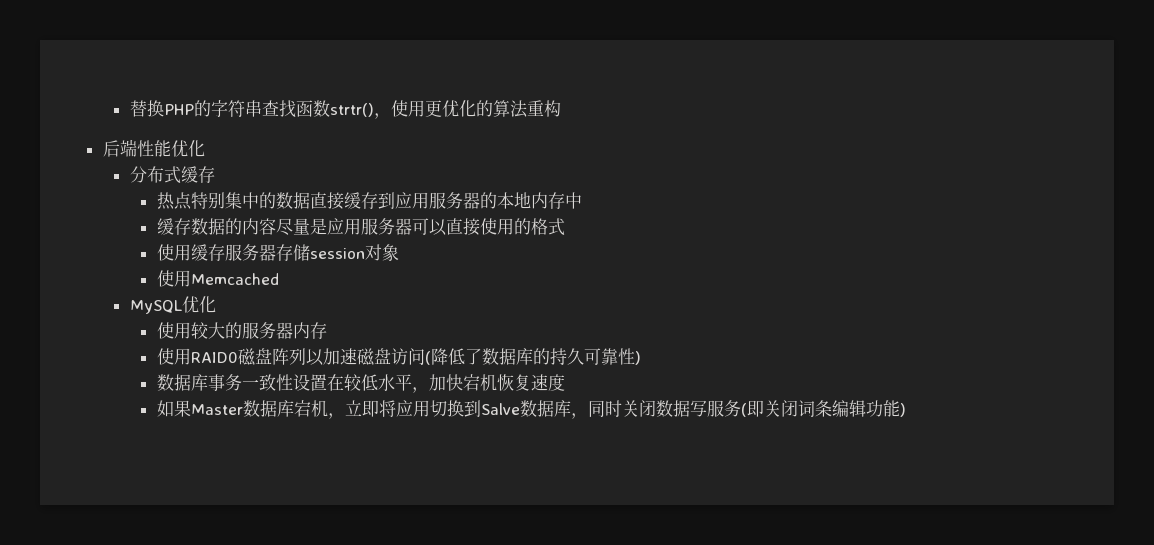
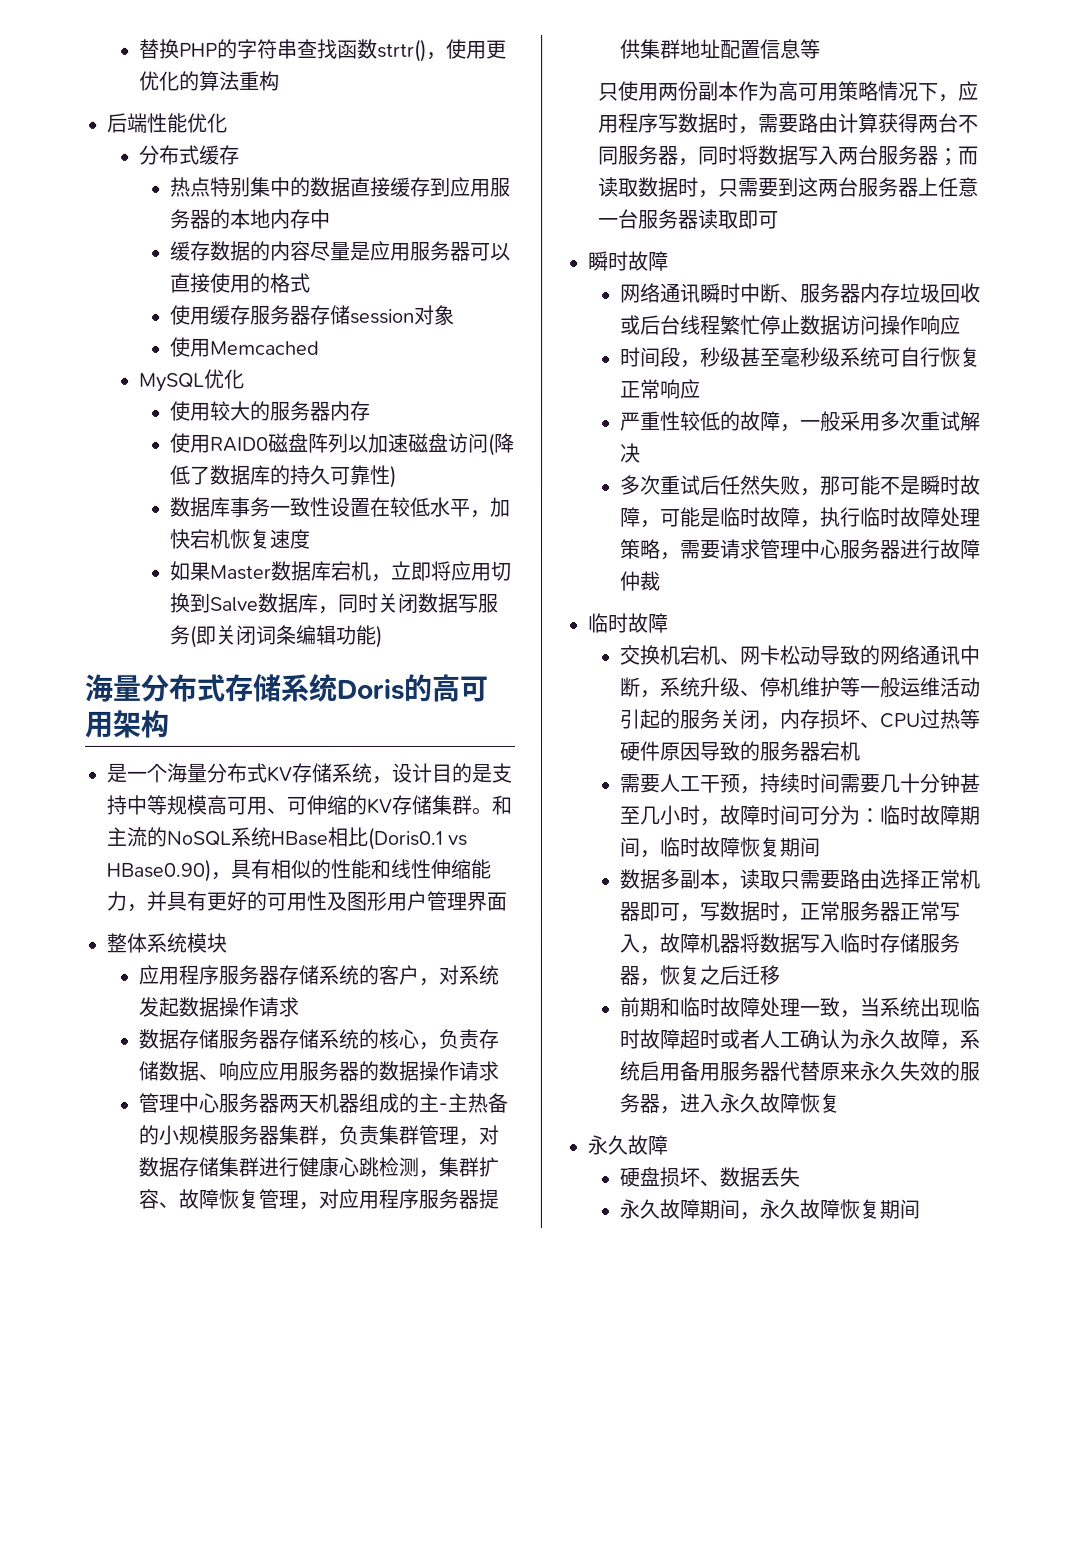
(906, 410) none -> [85,673,489,702] [85,709,170,738] [106,762,513,784] [106,794,512,815] [106,826,468,850] [106,858,491,882] [106,890,507,912] [106,932,227,953] [137,964,499,986] [137,996,299,1017] [137,1028,499,1050] [137,1060,499,1081] [137,1092,508,1113] [137,1124,499,1146] [137,1156,499,1178] [137,1188,499,1210] [619,39,821,60] [597,81,979,103] [597,113,979,135] [597,145,979,167] [597,177,979,199] [597,209,779,230] [588,251,669,272] [619,283,981,304] [619,315,961,336] [619,347,981,369] [619,379,701,400] [619,411,981,433] [619,443,641,464] [619,475,981,497] [619,507,981,529] [619,539,981,561] [619,571,661,592] [588,613,669,634] [619,645,981,666] [619,677,981,699] [619,709,981,731] [619,741,861,762] [618,773,980,795] [618,805,980,827] [618,837,820,859] [618,869,980,891] [618,901,960,923] [618,933,960,955] [618,965,780,987] [618,997,980,1019] [618,1029,980,1051] [618,1061,980,1082] [618,1093,840,1115] [587,1135,668,1156] [618,1167,800,1188] [618,1199,920,1221] // 海量分布式存储系统Doris的高可用架构 // 是一个海量分布式KV存储系统，设计目的是支持中等规模高可用、可伸缩的KV存储集群。和主流的NoSQL系统HBase相比(Doris0.1 vs HBase0.90)，具有相似的性能和线性伸缩能力，并具有更好的可用性及图形用户管理界面 // 整体系统模块 // 应用程序服务器存储系统的客户，对系统发起数据操作请求 // 数据存储服务器存储系统的核心，负责存储数据、响应应用服务器的数据操作请求 // 管理中心服务器两天机器组成的主-主热备的小规模服务器集群，负责集群管理，对数据存储集群进行健康心跳检测，集群扩容、故障恢复管理，对应用程序服务器提供集群地址配置信息等 // 只使用两份副本作为高可用策略情况下，应用程序写数据时，需要路由计算获得两台不同服务器，同时将数据写入两台服务器；而读取数据时，只需要到这两台服务器上任意一台服务器读取即可 // 瞬时故障 // 网络通讯瞬时中断、服务器内存垃圾回收或后台线程繁忙停止数据访问操作响应 // 时间段，秒级甚至毫秒级系统可自行恢复正常响应 // 严重性较低的故障，一般采用多次重试解决 // 多次重试后任然失败，那可能不是瞬时故障，可能是临时故障，执行临时故障处理策略，需要请求管理中心服务器进行故障仲裁 // 临时故障 // 交换机宕机、网卡松动导致的网络通讯中断，系统升级、停机维护等一般运维活动引起的服务关闭，内存损坏、CPU过热等硬件原因导致的服务器宕机 // 需要人工干预，持续时间需要几十分钟甚至几小时，故障时间可分为：临时故障期间，临时故障恢复期间 // 数据多副本，读取只需要路由选择正常机器即可，写数据时，正常服务器正常写入，故障机器将数据写入临时存储服务器，恢复之后迁移 // 前期和临时故障处理一致，当系统出现临时故障超时或者人工确认为永久故障，系统启用备用服务器代替原来永久失效的服务器，进入永久故障恢复 // 永久故障 // 硬盘损坏、数据丢失 // 永久故障期间，永久故障恢复期间

